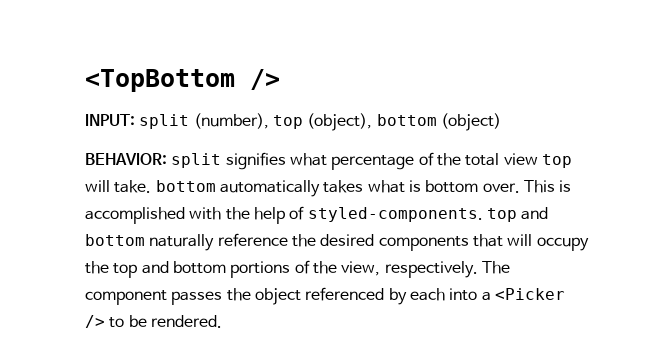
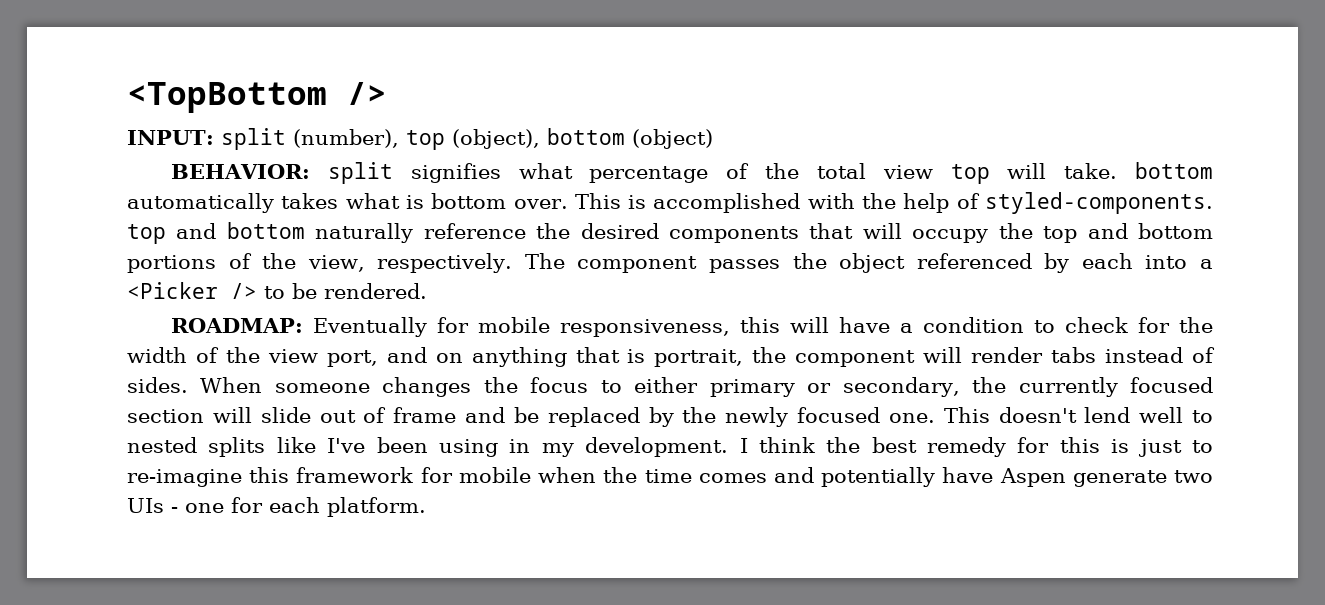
(222, 321) none -> [171,317,1213,337] [127,347,1216,367] [127,377,1213,397] [127,407,1214,427] [127,437,1214,457] [127,467,1213,487] [127,497,426,517] // ROADMAP: Eventually for mobile responsiveness, this will have a condition to check for the width of the view port, and on anything that is portrait, the component will render tabs instead of sides. When someone changes the focus to either primary or secondary, the currently focused section will slide out of frame and be replaced by the newly focused one. This doesn't lend well to nested splits like I've been using in my development. I think the best remedy for this is just to re-imagine this framework for mobile when the time comes and potentially have Aspen generate two UIs - one for each platform.

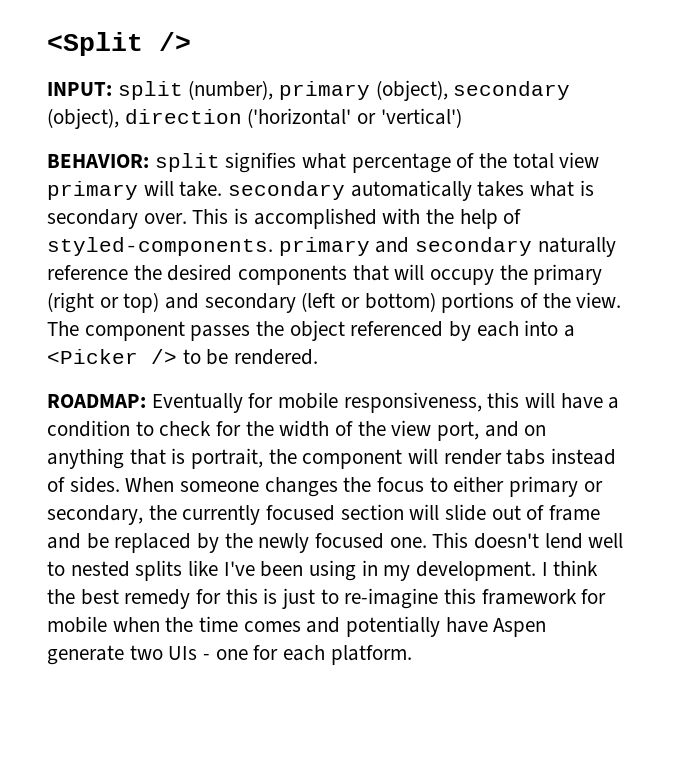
[127,82,327,113] <TopBottom -> [47,32,143,56] <Split
[405,128,713,150] top (object), bottom (object) -> [279,80,571,101] [47,108,462,129] primary (object), secondary (object), direction ('horizontal' or 'vertical')
[950,164,990,184] top -> [47,181,138,200] primary
[1135,162,1213,179] bottom -> [228,181,346,200] secondary
[431,193,507,209] bottom -> [47,209,138,229] secondary
[127,222,305,244] top and bottom -> [278,237,533,256] primary and secondary
[1043,223,1214,243] top and bottom -> [533,264,603,285] [47,292,436,313] primary (right or top) and secondary (left or bottom)
[307,253,513,273] view, respectively. -> [576,292,622,308] view.

